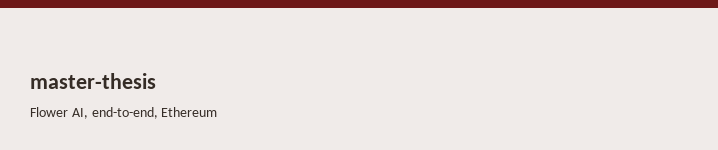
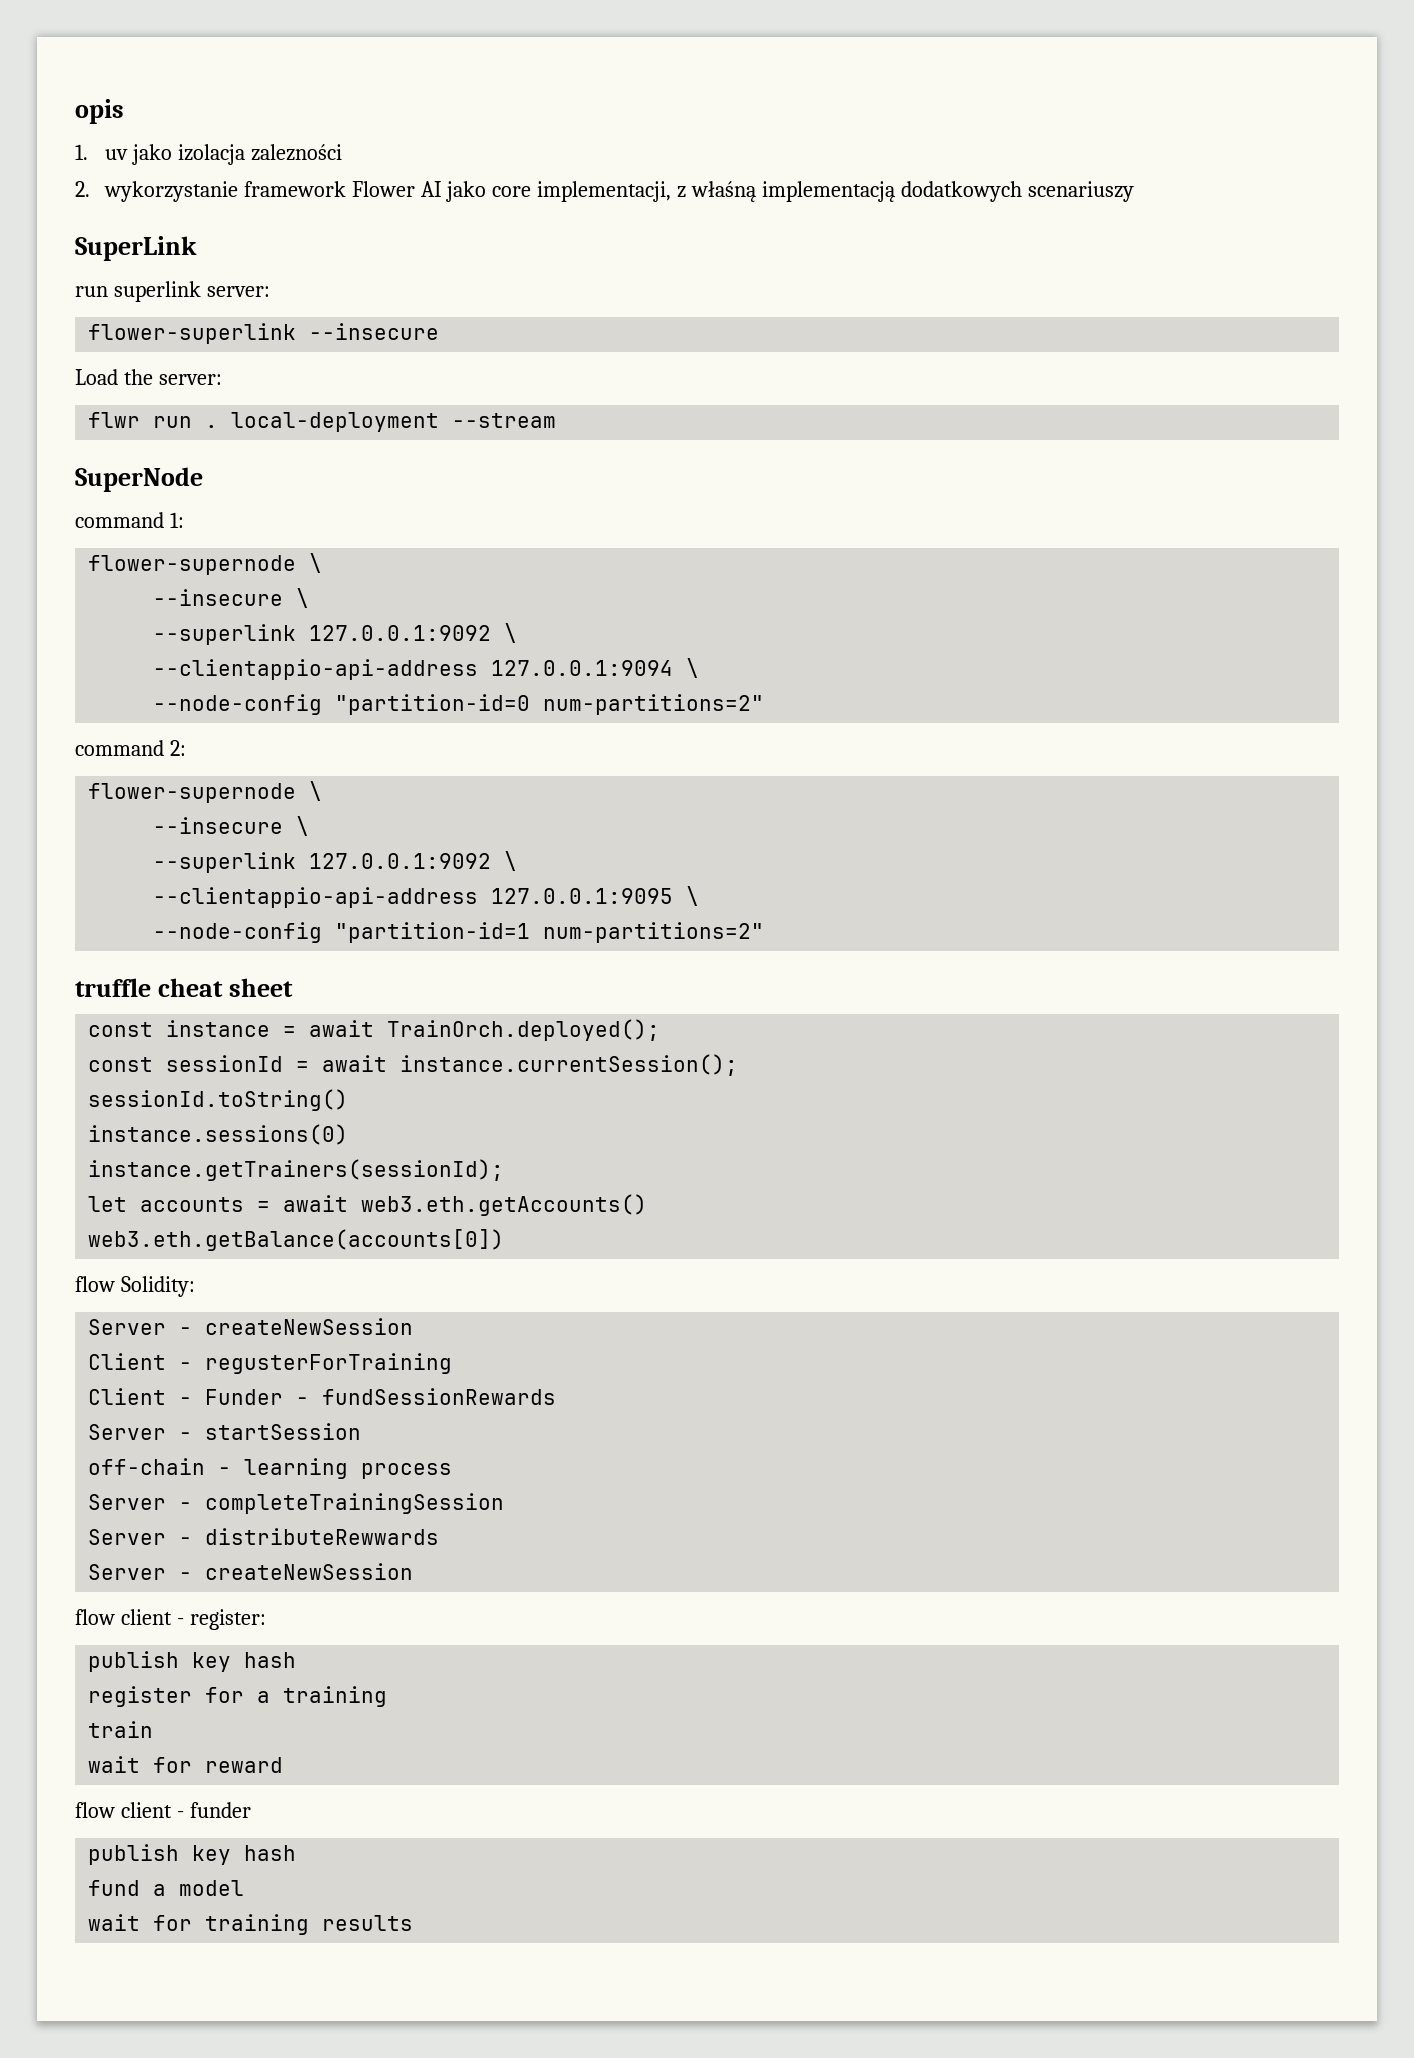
[30,73,156,89] [30,107,218,119] master-thesis // Flower AI, end-to-end, Ethereum -> [75,99,124,124] [75,144,342,165] [75,181,1135,202] [75,236,197,261] [75,281,270,302] [88,323,440,344] [75,369,222,385] [88,412,557,432] [75,467,203,492] [75,512,184,528] [88,553,323,575] [153,588,310,608] [153,623,518,645] [153,658,700,680] [153,694,765,715] [75,740,186,756] [88,781,323,803] [153,816,310,836] [153,851,518,873] [153,886,700,908] [153,922,765,943] [75,978,293,997] [88,1019,661,1041] [88,1054,739,1076] [88,1089,349,1111] [88,1124,349,1145] [88,1159,505,1181] [88,1194,648,1216] [88,1229,505,1251] [75,1276,195,1297] [88,1318,414,1335] [88,1353,453,1374] [88,1388,557,1405] [88,1423,362,1440] [88,1458,453,1479] [88,1493,505,1514] [88,1528,440,1545] [88,1563,414,1580] [75,1609,266,1630] [88,1651,297,1672] [88,1686,388,1707] [88,1721,154,1738] [88,1756,284,1773] [75,1802,251,1818] [88,1844,297,1865] [88,1880,245,1896] [88,1914,414,1935] opis // 1. uv jako izolacja zalezności // 2. wykorzystanie framework Flower AI jako core implementacji, z właśną implementacją dodatkowych scenariuszy // SuperLink // run superlink server: // flower-superlink --insecure // Load the server: // flwr run . local-deployment --stream // SuperNode // command 1: // flower-supernode \ // --insecure \ // --superlink 127.0.0.1:9092 \ // --clientappio-api-address 127.0.0.1:9094 \ // --node-config "partition-id=0 num-partitions=2" // command 2: // flower-supernode \ // --insecure \ // --superlink 127.0.0.1:9092 \ // --clientappio-api-address 127.0.0.1:9095 \ // --node-config "partition-id=1 num-partitions=2" // truffle cheat sheet // const instance = await TrainOrch.deployed(); // const sessionId = await instance.currentSession(); // sessionId.toString() // instance.sessions(0) // instance.getTrainers(sessionId); // let accounts = await web3.eth.getAccounts() // web3.eth.getBalance(accounts[0]) // flow Solidity: // Server - createNewSession // Client - regusterForTraining // Client - Funder - fundSessionRewards // Server - startSession // off-chain - learning process // Server - completeTrainingSession // Server - distributeRewwards // Server - createNewSession // flow client - register: // publish key hash // register for a training // train // wait for reward // flow client - funder // publish key hash // fund a model // wait for training results

